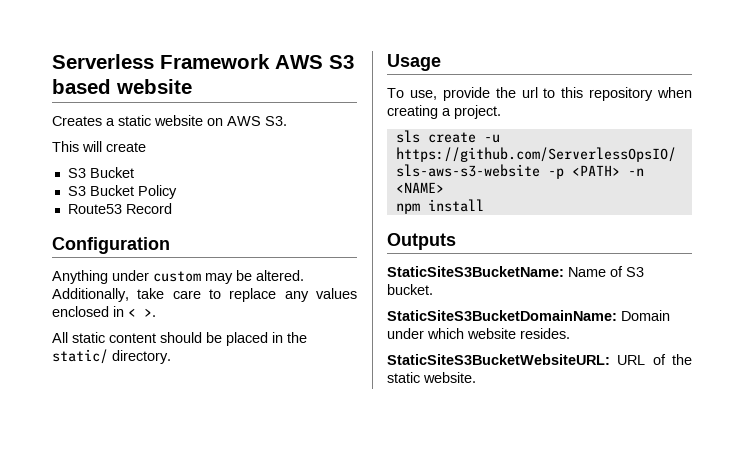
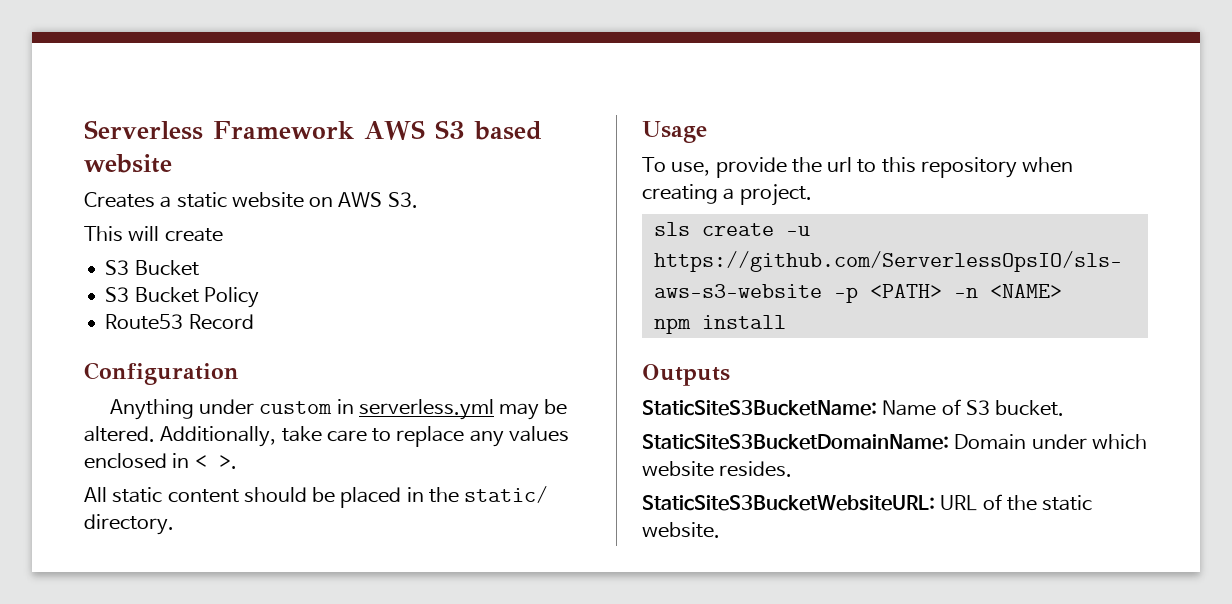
(201, 276) none -> [336,399,494,420] in serverless.yml

